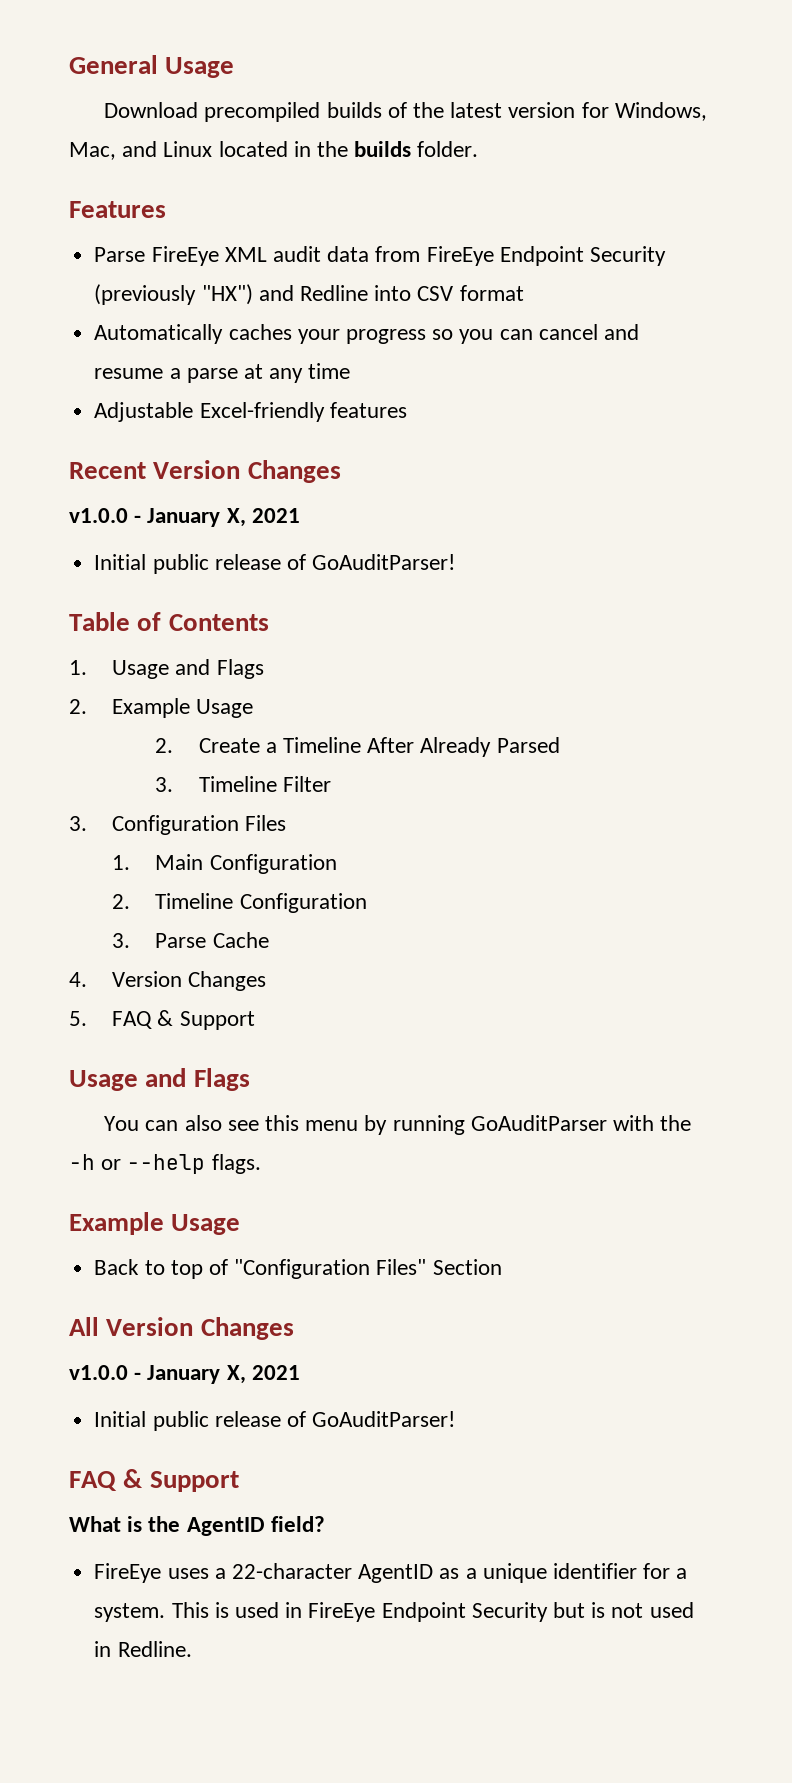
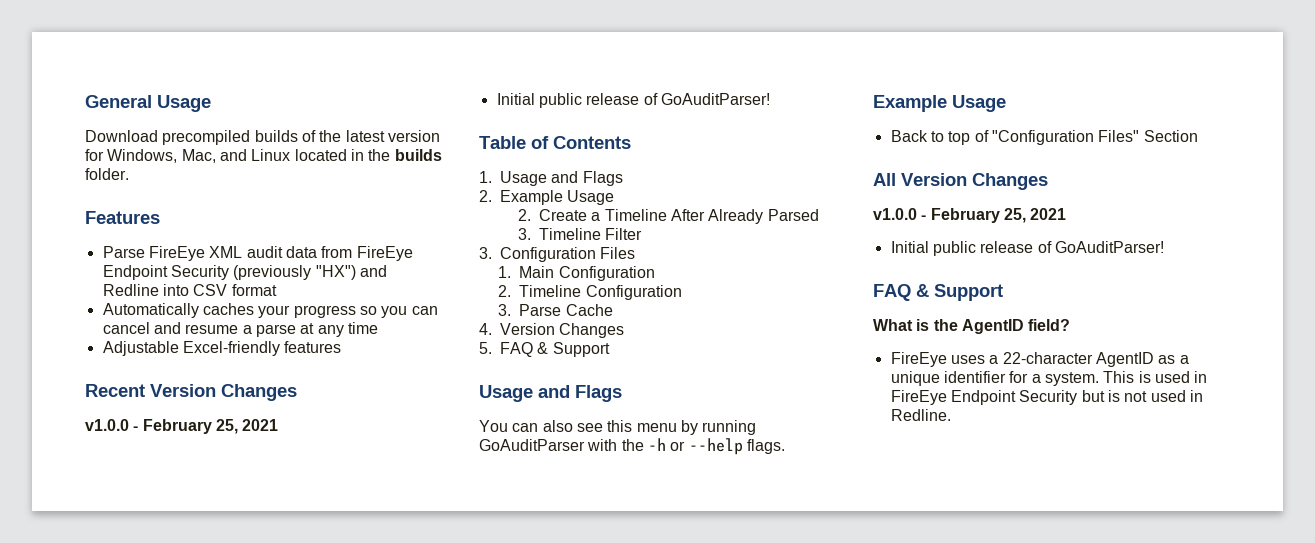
[147,508,246,527] January X, -> [142,419,238,434] February 25,
[147,1365,246,1384] January X, -> [930,208,1026,223] February 25,

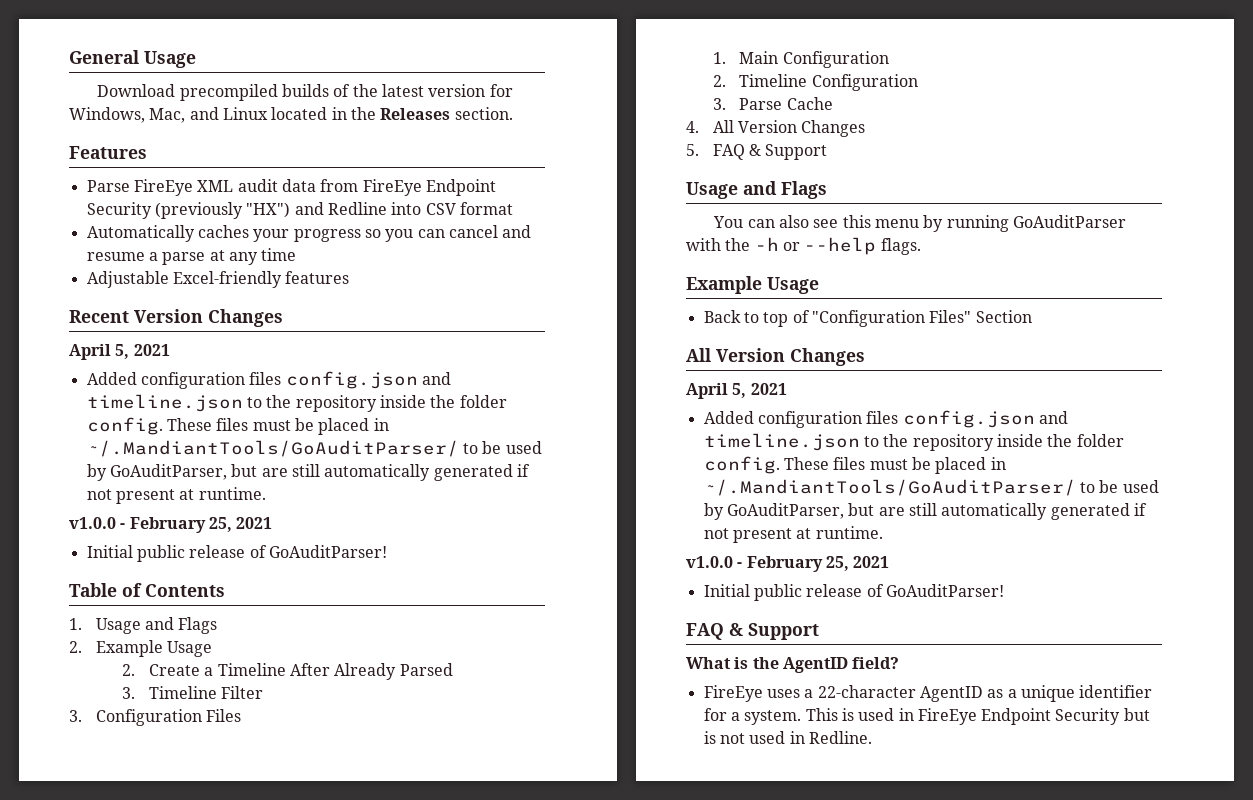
[394,149,442,161] [85,168,129,180] builds folder. -> [380,107,513,120] Releases section.
(297, 392) none -> [69,344,170,360] [86,371,451,389] [86,394,507,412] [86,417,389,435] [86,440,542,457] [86,464,530,481] [86,487,266,504] // April 5, 2021 // Added configuration files config.json and timeline.json to the repository inside the folder config. These files must be placed in ~/.MandiantTools/GoAuditParser/ to be used by GoAuditParser, but are still automatically generated if not present at runtime.
(492, 329) none -> [712,120,734,133] All
(1048, 181) none -> [686,383,787,399] [703,410,1068,428] [703,433,1124,451] [703,456,1006,474] [703,479,1159,496] [703,503,1147,520] [703,526,883,543] // April 5, 2021 // Added configuration files config.json and timeline.json to the repository inside the folder config. These files must be placed in ~/.MandiantTools/GoAuditParser/ to be used by GoAuditParser, but are still automatically generated if not present at runtime.

